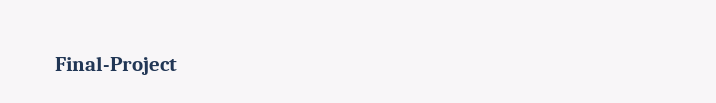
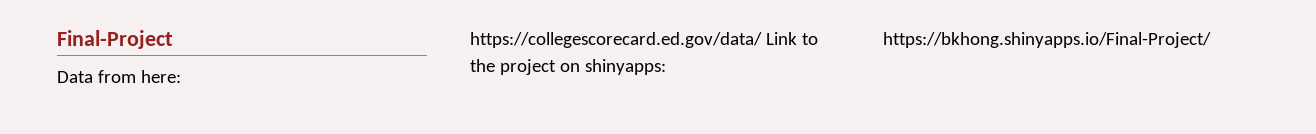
(177, 65) none -> [57,70,181,83] [470,32,818,48] [470,59,666,75] [883,32,1211,48] // Data from here: https://collegescorecard.ed.gov/data/ Link to the project on shinyapps: https://bkhong.shinyapps.io/Final-Project/

